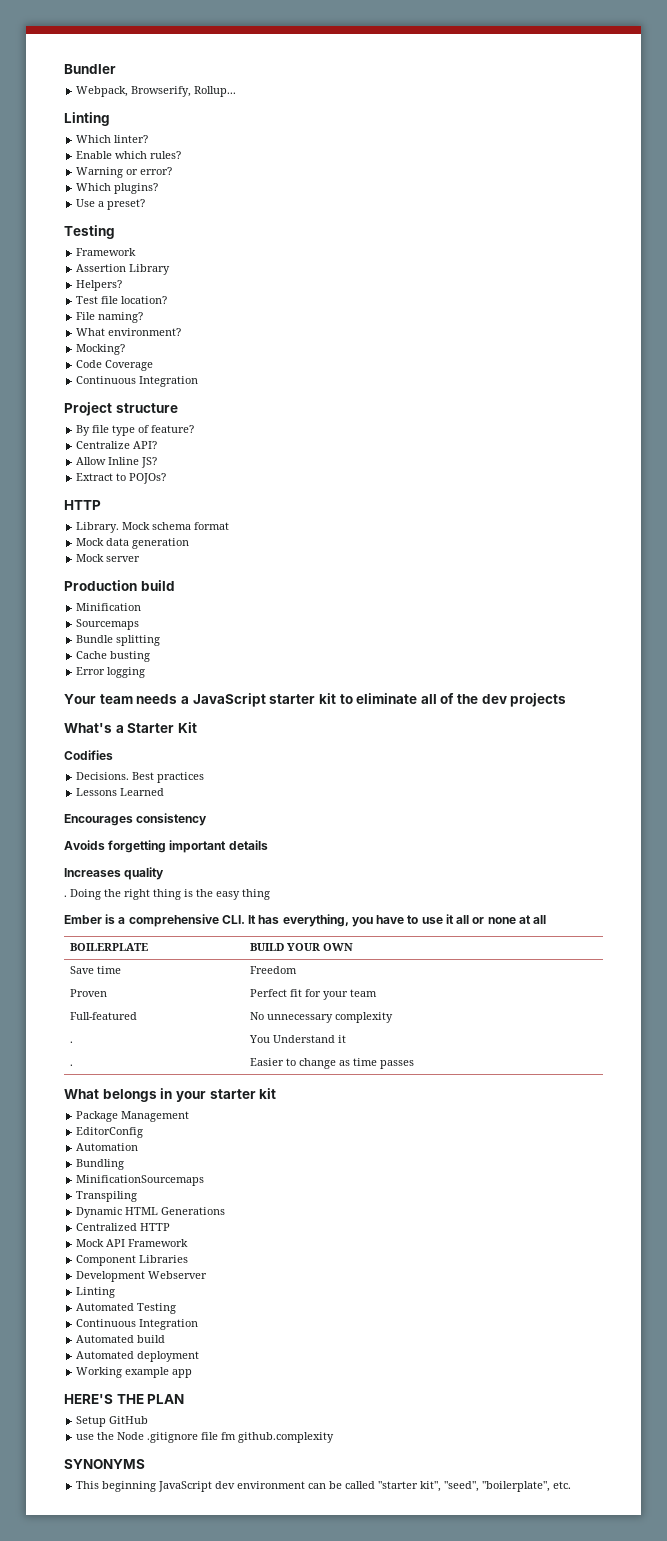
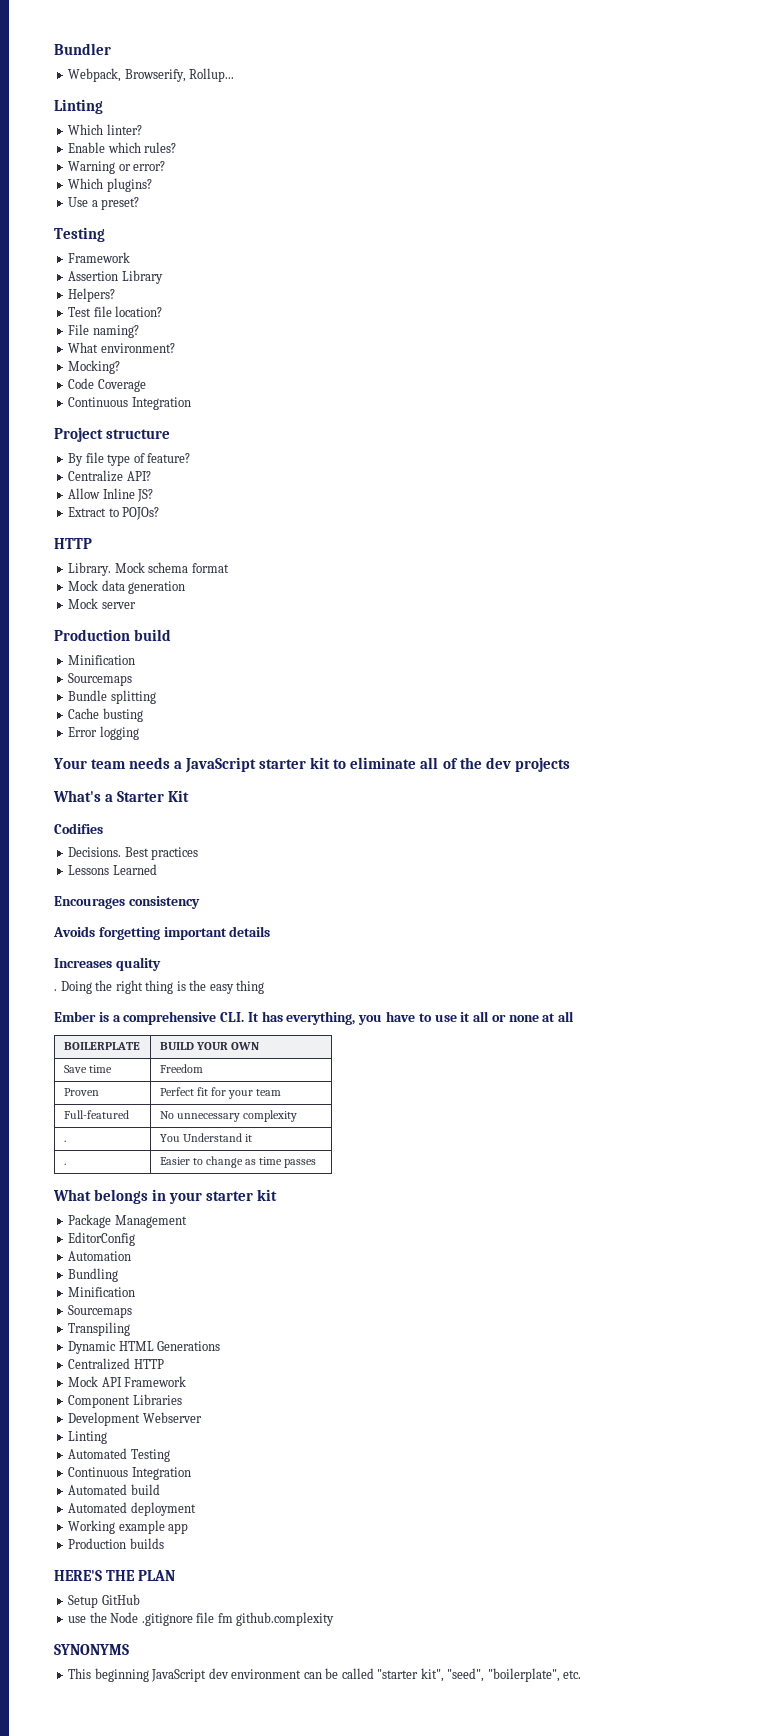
[76,1175,205,1186] MinificationSourcemaps -> [68,1287,136,1297] [68,1305,133,1318] Minification // Sourcemaps
(193, 1373) none -> [68,1538,164,1549] // Production builds

